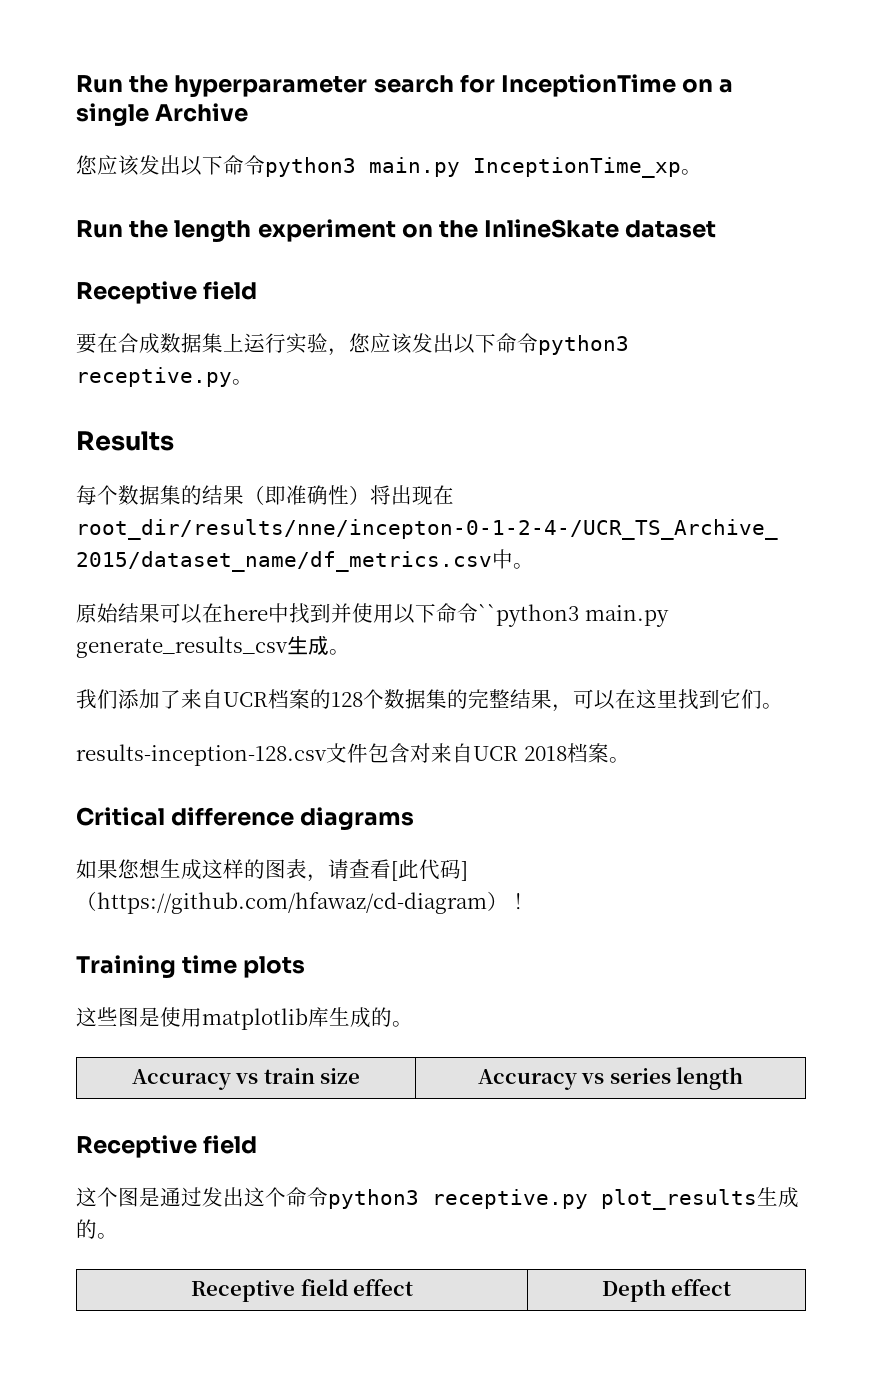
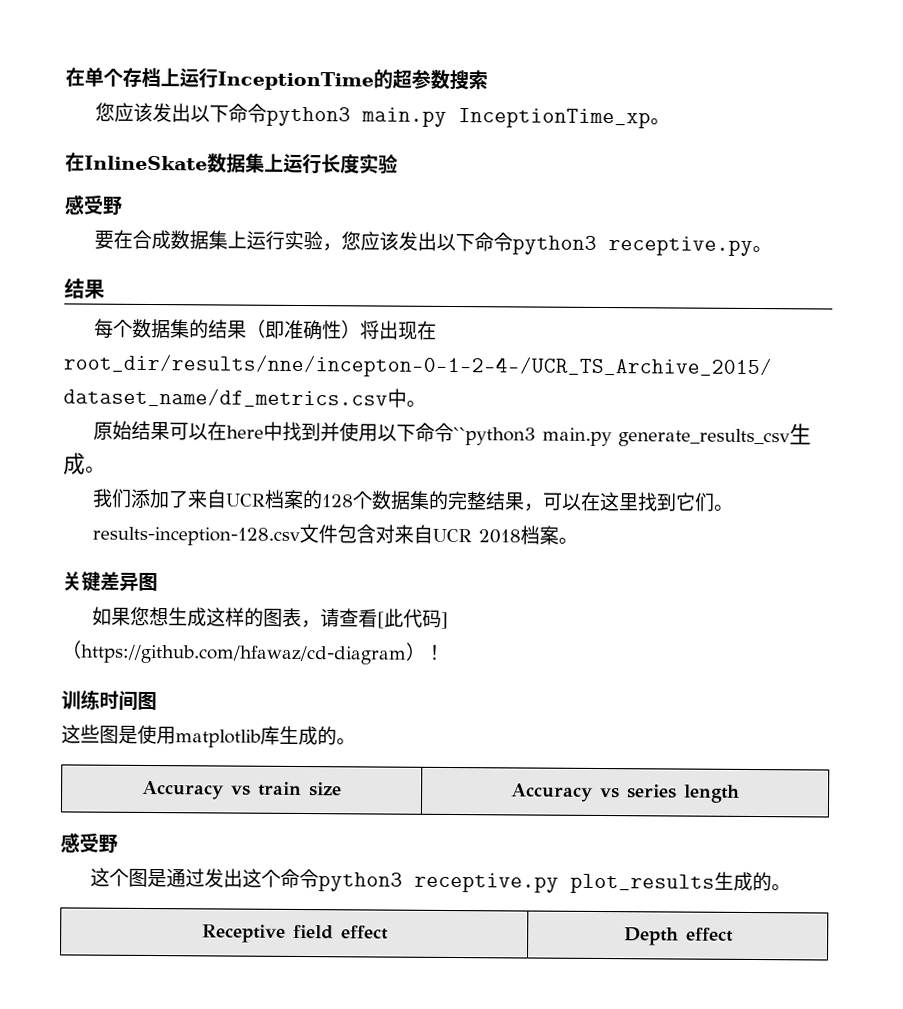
[76,74,734,97] [76,103,249,127] Run the hyperparameter search for InceptionTime on a single Archive -> [65,67,488,91] 在单个存档上运行InceptionTime的超参数搜索
[76,219,717,243] [76,281,258,304] Run the length experiment on the InlineSkate dataset // Receptive field -> [65,152,398,175] [64,194,123,215] 在InlineSkate数据集上运行长度实验 // 感受野
[76,431,174,451] Results -> [64,278,105,299] 结果
[76,807,415,831] Critical difference diagrams -> [62,571,158,592] 关键差异图
[76,955,306,979] Training time plots -> [61,689,157,711] 训练时间图
[76,1135,258,1158] Receptive field -> [60,832,118,853] 感受野

